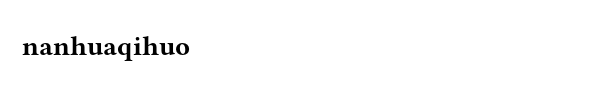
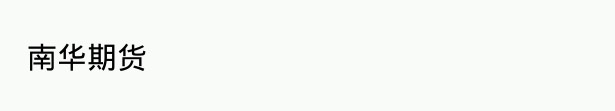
[22,36,190,61] nanhuaqihuo -> [27,43,147,72] 南华期货

